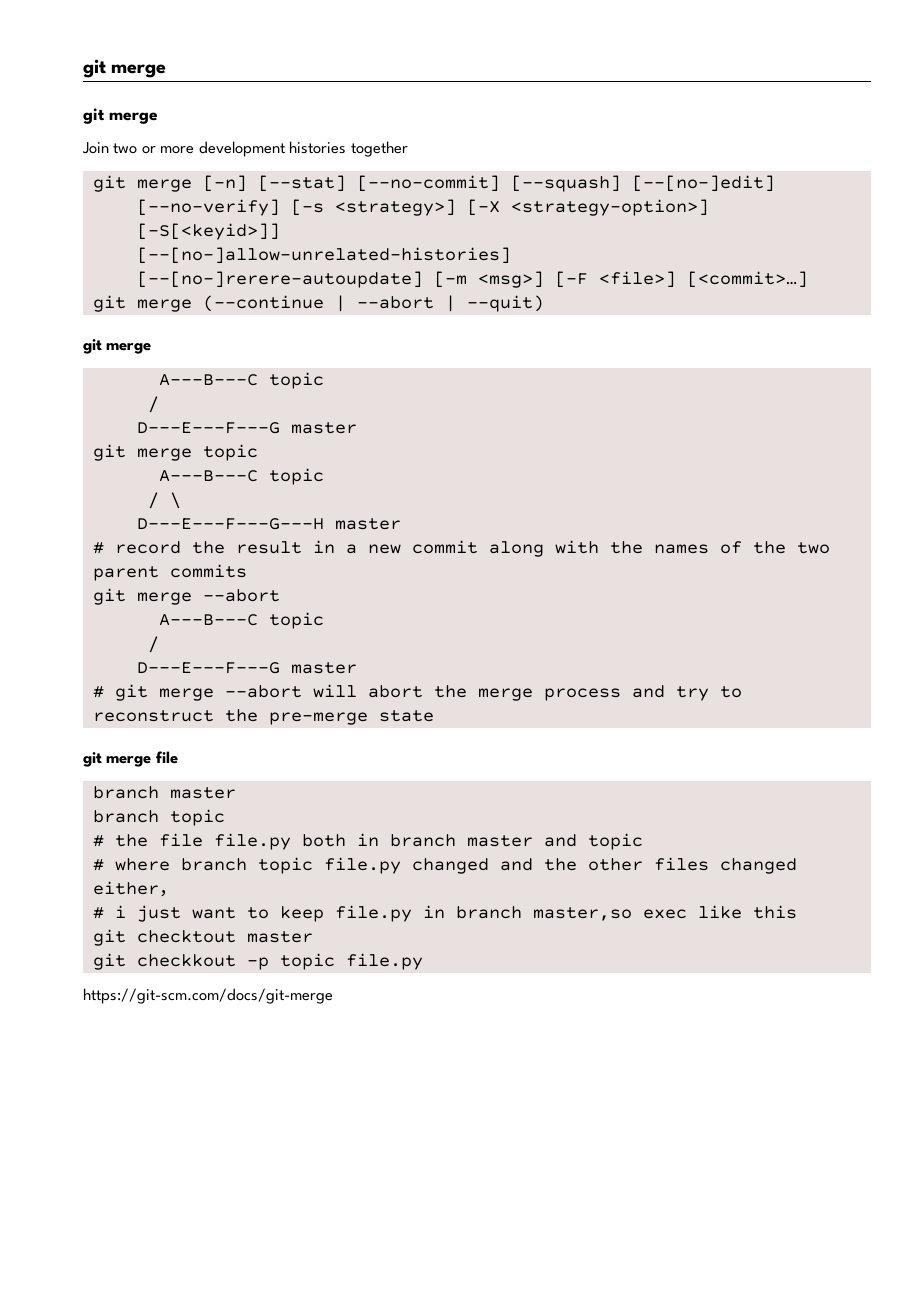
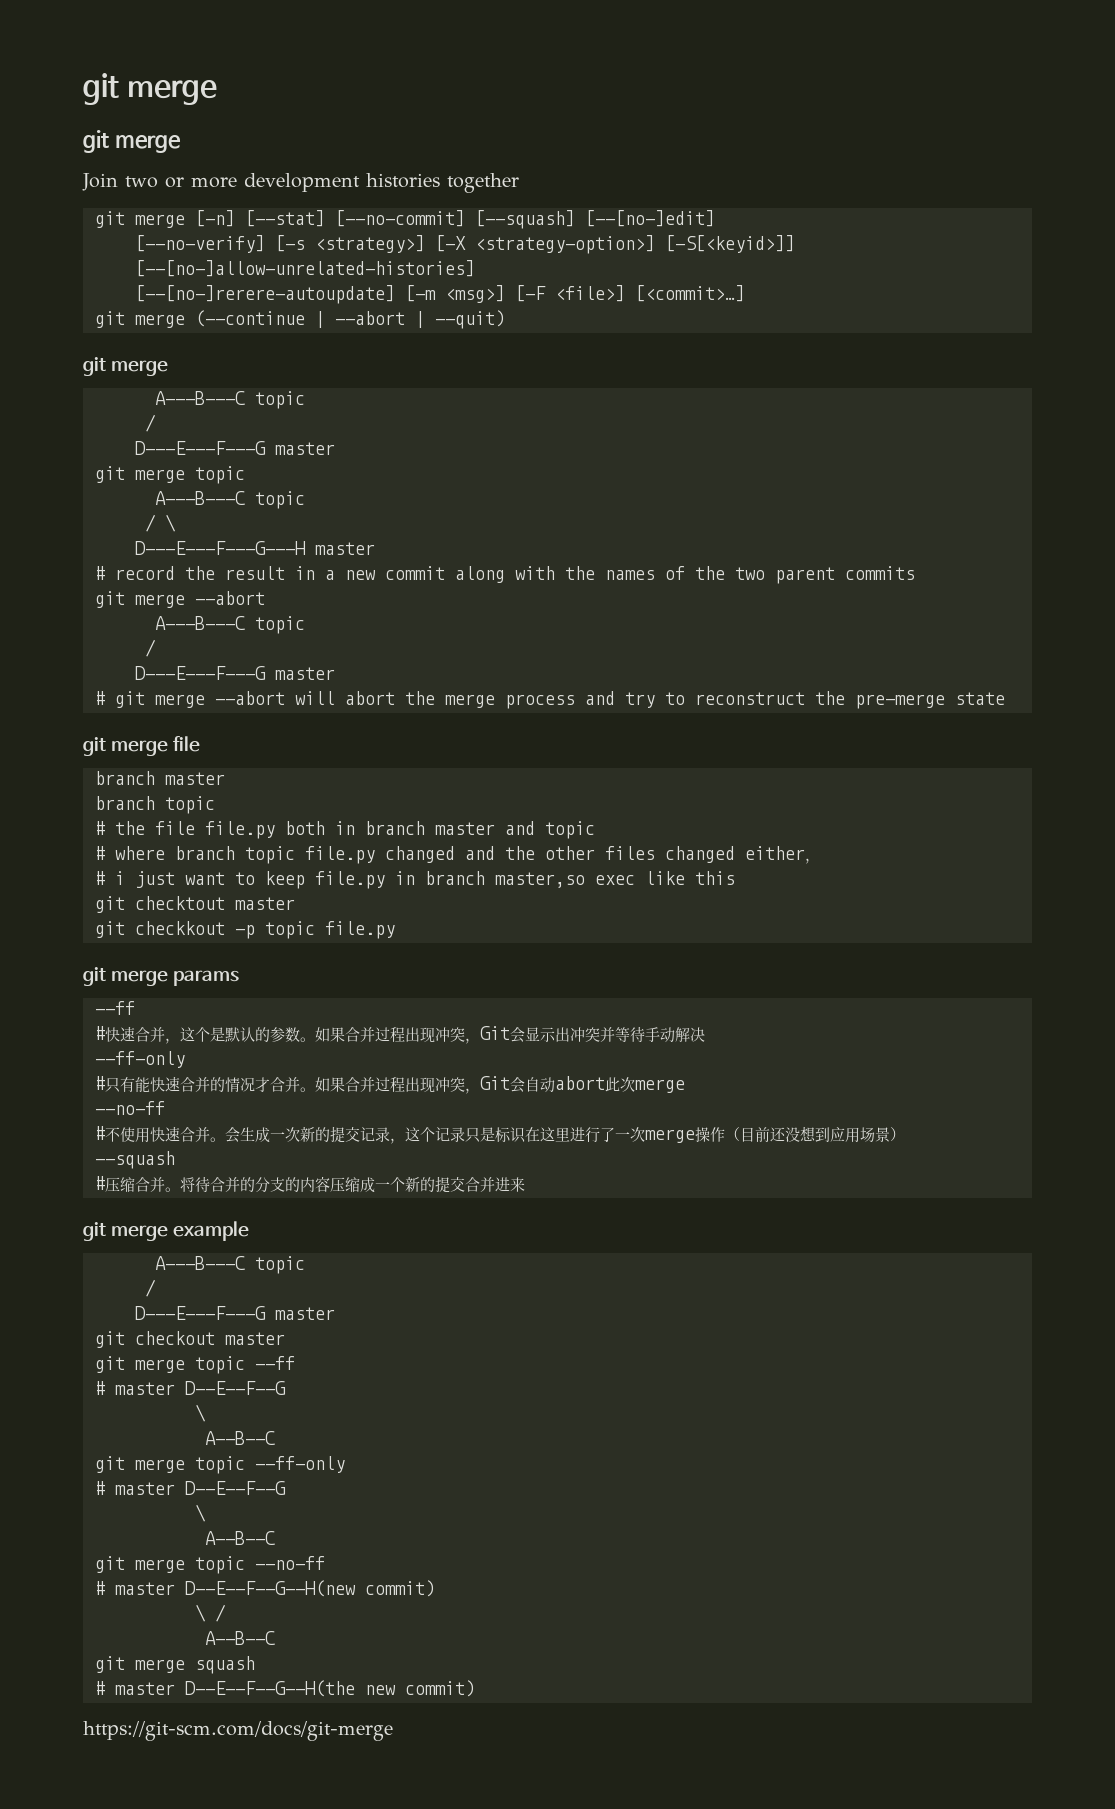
(423, 961) none -> [83,967,240,986] [95,1001,135,1015] [95,1026,705,1044] [95,1051,185,1068] [95,1076,685,1094] [95,1101,165,1115] [95,1126,905,1144] [95,1151,175,1169] [95,1176,525,1193] [83,1221,250,1241] [155,1256,305,1274] [145,1279,156,1297] [135,1306,335,1320] [95,1331,285,1348] [95,1356,295,1374] [95,1381,286,1395] [195,1404,206,1422] [205,1431,275,1445] [95,1456,345,1474] [95,1481,286,1495] [195,1504,206,1522] [205,1531,275,1545] [95,1556,325,1574] [95,1580,435,1597] [195,1604,226,1622] [205,1631,275,1645] [95,1656,255,1674] [95,1680,475,1697] // git merge params // --ff // #快速合并，这个是默认的参数。如果合并过程出现冲突，Git会显示出冲突并等待手动解决 // --ff-only // #只有能快速合并的情况才合并。如果合并过程出现冲突，Git会自动abort此次merge // --no-ff // #不使用快速合并。会生成一次新的提交记录，这个记录只是标识在这里进行了一次merge操作（目前还没想到应用场景） // --squash // #压缩合并。将待合并的分支的内容压缩成一个新的提交合并进来 // git merge example // A---B---C topic // / // D---E---F---G master // git checkout master // git merge topic --ff // # master D--E--F--G // \ // A--B--C // git merge topic --ff-only // # master D--E--F--G // \ // A--B--C // git merge topic --no-ff // # master D--E--F--G--H(new commit) // \ / // A--B--C // git merge squash // # master D--E--F--G--H(the new commit)

